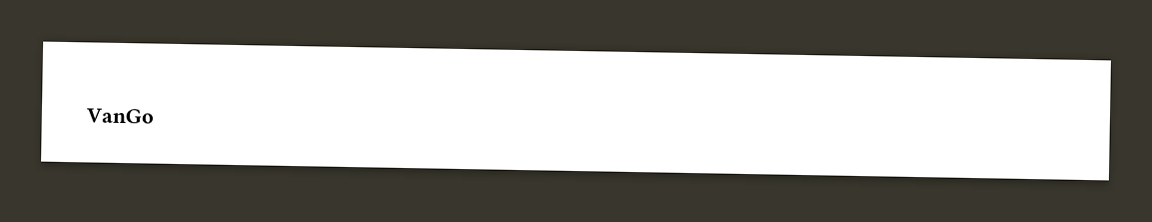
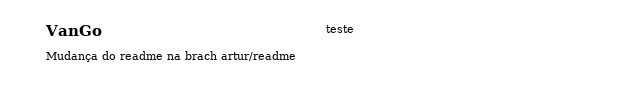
(154, 116) none -> [46,51,296,62] [326,25,354,33] // Mudança do readme na brach artur/readme teste

